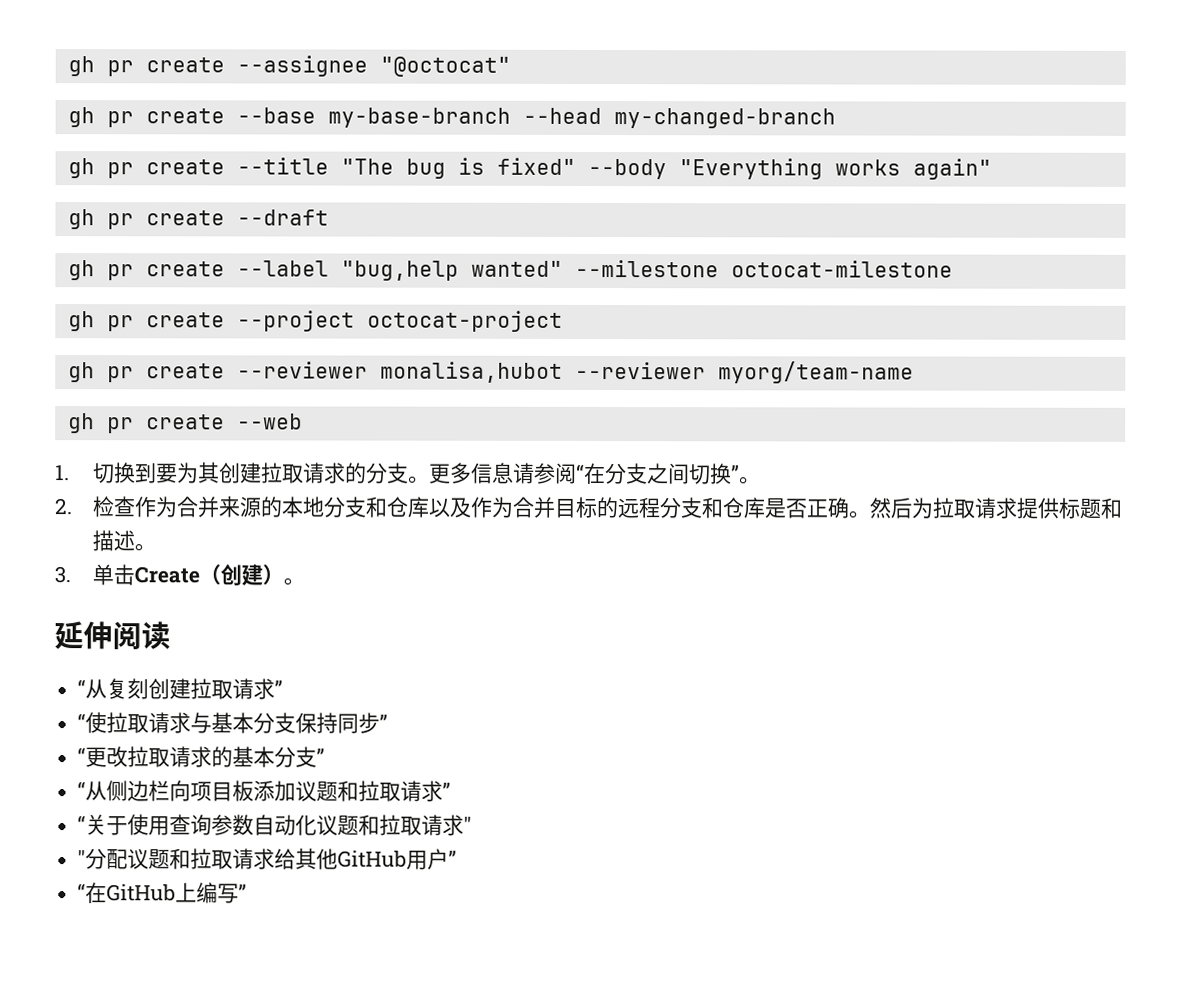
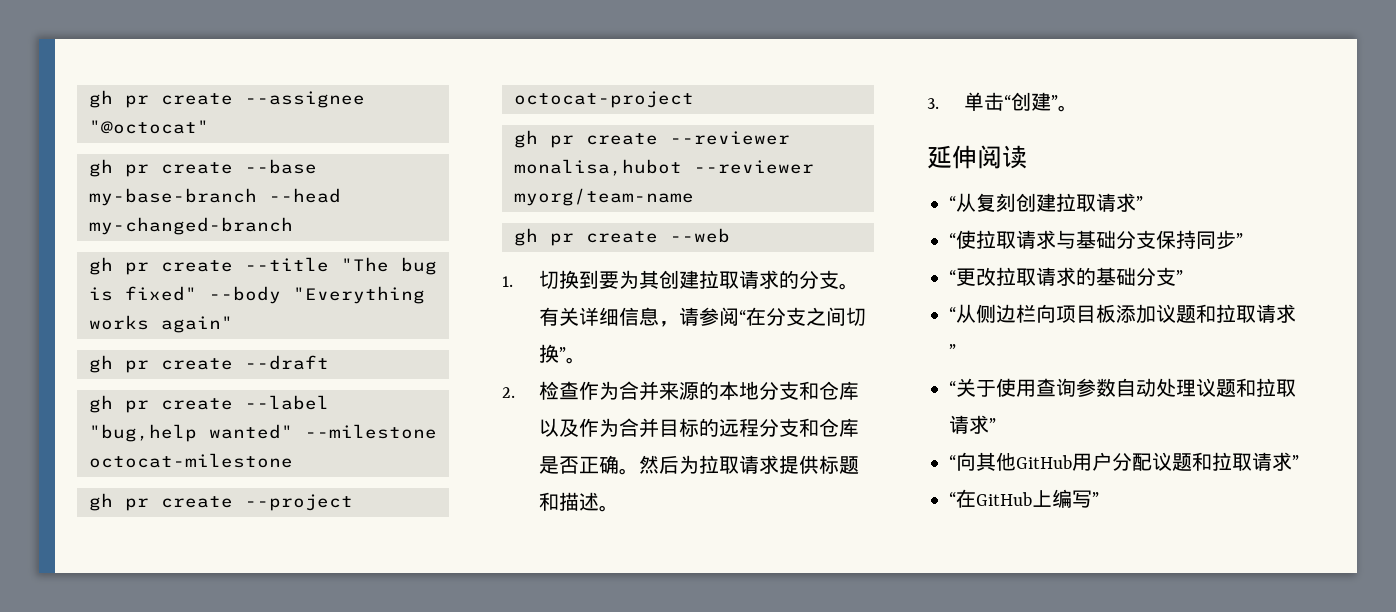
[429,462,515,484] 更多信息 -> [539,307,680,327] 有关详细信息，
[134,564,285,586] Create（创建） -> [1004,92,1059,111] “创建”
[232,712,255,734] 本 -> [1096,230,1116,249] 础
[253,746,276,768] 本 -> [1116,267,1136,286] 础
[295,814,473,836] [77,850,87,867] 化议题和拉取请求" // " -> [1156,378,1296,397] [949,415,996,434] [949,452,1112,471] 处理议题和拉取请求” // “向其他GitHub用户
[274,848,450,870] 给其他GitHub用户 -> (1292, 461) none

